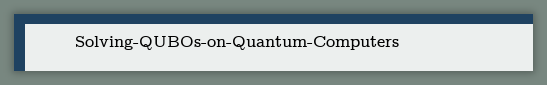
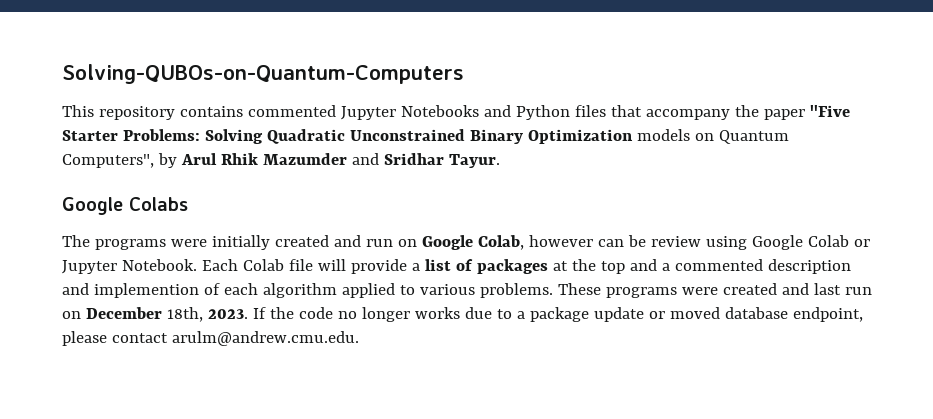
(399, 43) none -> [62,105,850,120] [62,129,789,144] [62,153,500,168] [62,197,188,215] [62,235,870,250] [62,259,851,274] [62,283,872,298] [62,307,863,322] [62,331,359,346] // This repository contains commented Jupyter Notebooks and Python files that accompany the paper "Five Starter Problems: Solving Quadratic Unconstrained Binary Optimization models on Quantum Computers", by Arul Rhik Mazumder and Sridhar Tayur. // Google Colabs // The programs were initially created and run on Google Colab, however can be review using Google Colab or Jupyter Notebook. Each Colab file will provide a list of packages at the top and a commented description and implemention of each algorithm applied to various problems. These programs were created and last run on December 18th, 2023. If the code no longer works due to a package update or moved database endpoint, please contact arulm@andrew.cmu.edu.

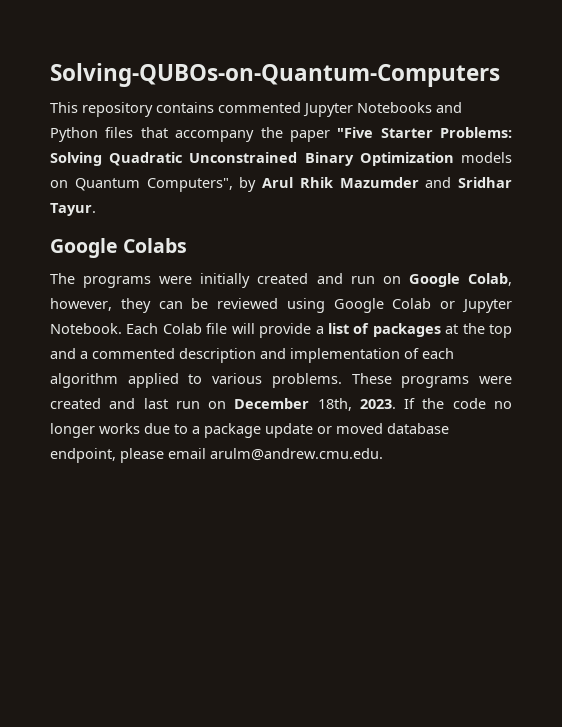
[528,235,593,247] however -> [50,298,151,313] however, they
[650,236,701,247] review -> [217,298,279,309] reviewed
[93,283,199,298] implemention -> [290,348,400,363] implementation
[111,333,168,343] contact -> [168,448,206,459] email

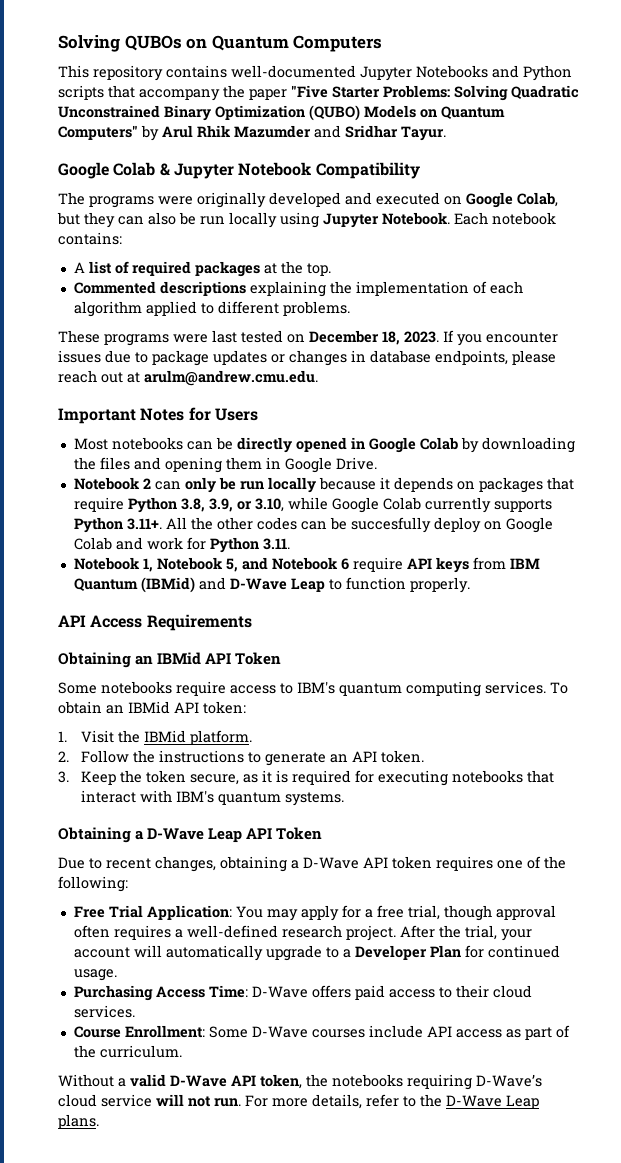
[50,63,500,87] Solving-QUBOs-on-Quantum-Computers -> [58,35,383,52] Solving QUBOs on Quantum Computers
[218,102,301,113] commented -> [231,65,356,78] well-documented
[105,127,134,138] files -> [58,85,104,100] scripts
[460,152,512,163] [50,178,233,192] models on Quantum Computers", -> [309,105,505,121] [58,125,138,140] (QUBO) Models on Quantum Computers"
[123,238,188,253] Colabs -> [113,162,420,179] Colab & Jupyter Notebook Compatibility
[200,273,375,288] initially created and run -> [197,192,440,208] originally developed and executed
[50,298,112,311] however, -> [57,212,80,225] but
[191,298,512,313] [50,323,324,338] be reviewed using Google Colab or Jupyter Notebook. Each Colab file will provide a -> [148,212,556,228] [58,232,122,245] [73,262,85,273] also be run locally using Jupyter Notebook. Each notebook contains: // A
(370, 328) none -> [131,261,191,276] required
[489,324,513,338] [50,348,286,363] top and a commented description and -> [306,263,331,276] [73,281,352,297] top. // Commented descriptions explaining the
[212,373,263,384] various -> [217,301,279,314] different
(342, 380) none -> (350, 308) //
[50,398,200,409] created and last run -> [212,330,283,343] last tested
[317,398,352,411] 18th, -> [382,331,400,345] 18,
[422,398,512,409] [50,423,449,438] [50,448,383,463] the code no longer works due to a package update or moved database endpoint, please email arulm@andrew.cmu.edu. -> [457,332,558,346] [58,350,556,366] [58,370,318,386] [58,407,258,424] [73,437,575,453] [73,457,377,473] [73,477,574,493] [73,497,552,513] [73,517,553,533] [73,537,290,553] [73,557,540,573] [73,577,470,593] [58,614,252,631] [58,652,282,668] [58,681,568,697] [58,701,246,714] [58,730,253,745] [58,750,425,766] [58,770,555,786] [81,790,345,806] [58,827,323,843] [58,856,566,872] [58,876,128,892] [73,905,556,921] [73,925,532,941] [73,945,560,961] [73,969,117,981] [73,985,532,1001] [73,1005,135,1018] [73,1025,570,1040] [73,1045,182,1058] [58,1074,542,1090] [58,1094,539,1109] [58,1114,99,1129] you encounter issues due to package updates or changes in database endpoints, please reach out at arulm@andrew.cmu.edu. // Important Notes for Users // Most notebooks can be directly opened in Google Colab by downloading the files and opening them in Google Drive. // Notebook 2 can only be run locally because it depends on packages that require Python 3.8, 3.9, or 3.10, while Google Colab currently supports Python 3.11+. All the other codes can be succesfully deploy on Google Colab and work for Python 3.11. // Notebook 1, Notebook 5, and Notebook 6 require API keys from IBM Quantum (IBMid) and D-Wave Leap to function properly. // API Access Requirements // Obtaining an IBMid API Token // Some notebooks require access to IBM's quantum computing services. To obtain an IBMid API token: // 1. Visit the IBMid platform. // 2. Follow the instructions to generate an API token. // 3. Keep the token secure, as it is required for executing notebooks that interact with IBM's quantum systems. // Obtaining a D-Wave Leap API Token // Due to recent changes, obtaining a D-Wave API token requires one of the following: // Free Trial Application: You may apply for a free trial, though approval often requires a well-defined research project. After the trial, your account will automatically upgrade to a Developer Plan for continued usage. // Purchasing Access Time: D-Wave offers paid access to their cloud services. // Course Enrollment: Some D-Wave courses include API access as part of the curriculum. // Without a valid D-Wave API token, the notebooks requiring D-Wave’s cloud service will not run. For more details, refer to the D-Wave Leap plans.

